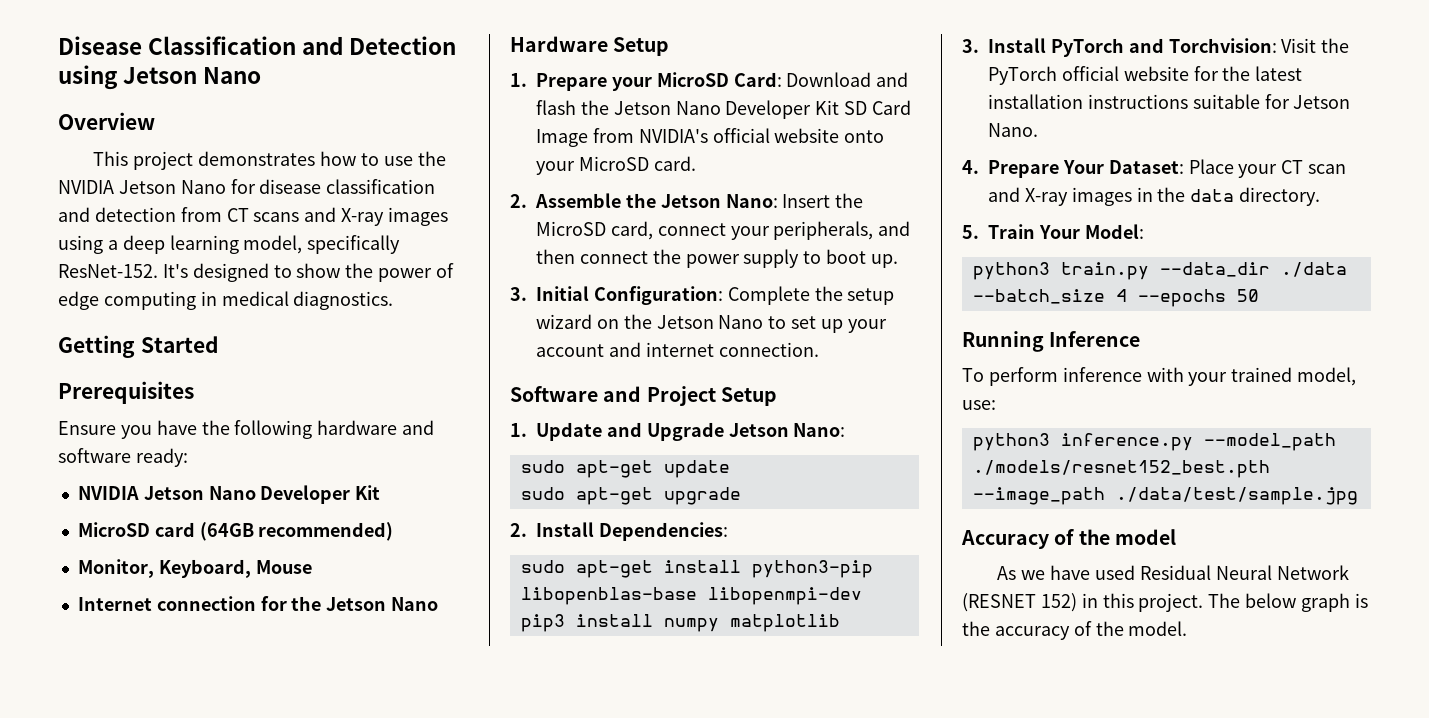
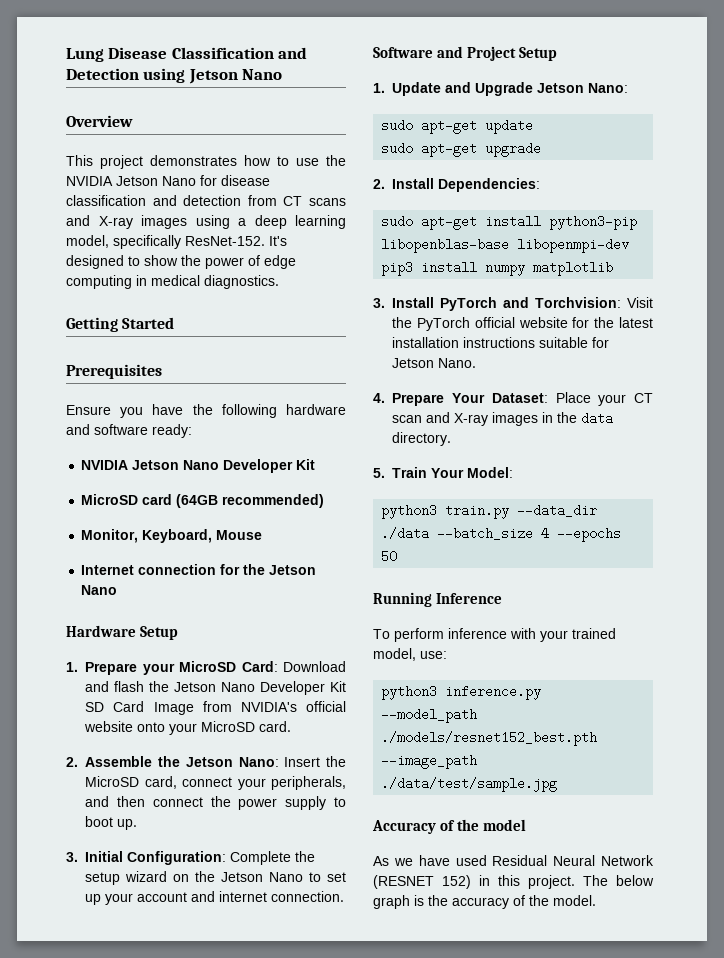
(58, 45) none -> [66,48,104,62] Lung

